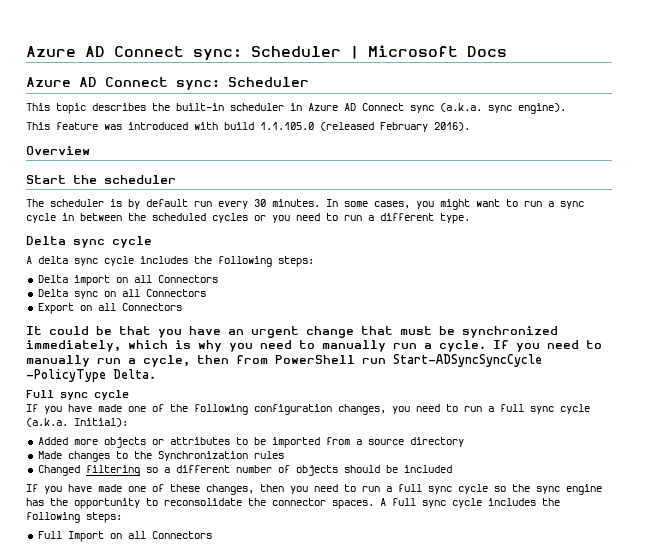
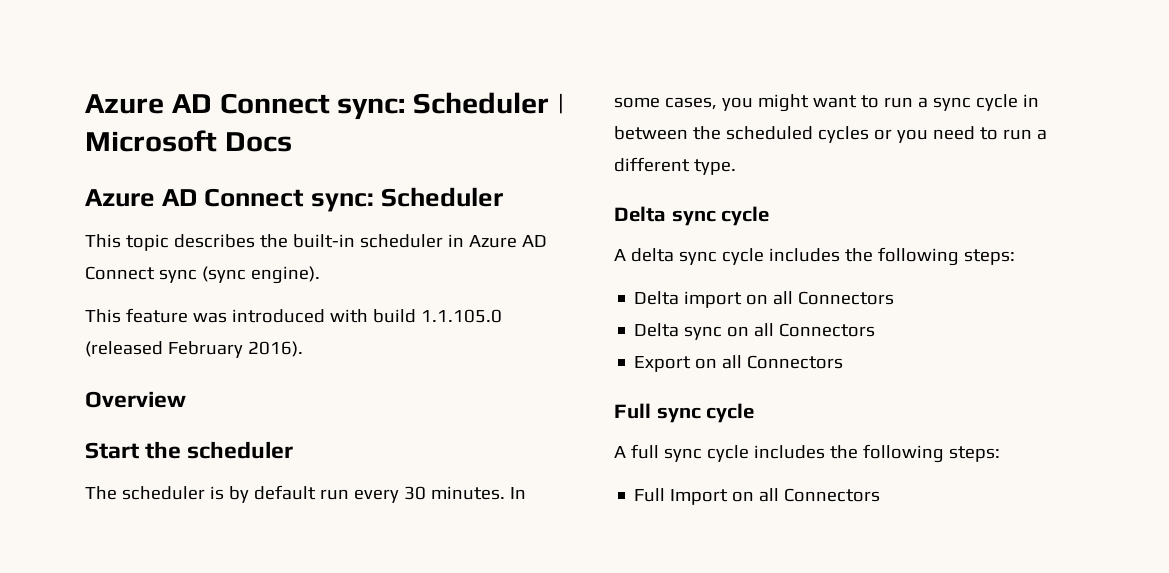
[440,103,512,113] (a.k.a. sync -> [201,266,246,283] (sync
[26,326,558,338] [26,340,602,352] [26,354,542,367] [26,369,156,382] [26,390,129,400] [26,404,590,415] [26,418,128,427] [37,437,464,448] [37,451,284,462] [37,465,452,476] [26,484,602,495] [26,498,374,509] It could be that you have an urgent change that must be synchronized immediately, which is why you need to manually run a cycle. If you need to manually run a cycle, then from PowerShell run Start-ADSyncSyncCycle -PolicyType Delta. // Full sync cycle // If you have made one of the following configuration changes, you need to run a full sync cycle (a.k.a. Initial): // Added more objects or attributes to be imported from a source directory // Made changes to the Synchronization rules // Changed filtering so a different number of objects should be included // If you have made one of these changes, then you need to run a full sync cycle so the sync engine has the opportunity to reconsolidate the connector spaces. -> [614,403,755,423] Full sync cycle //

